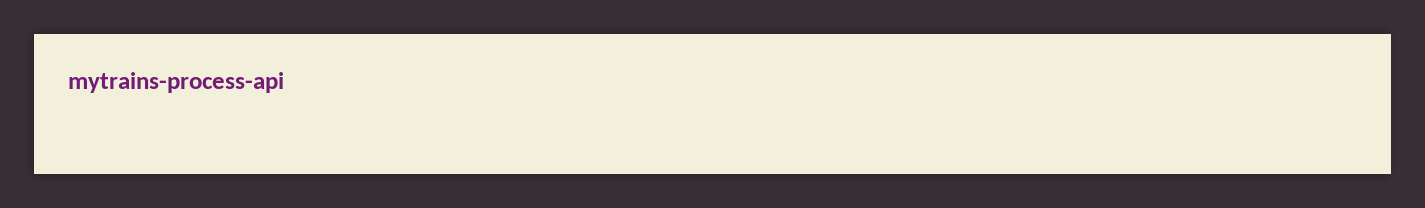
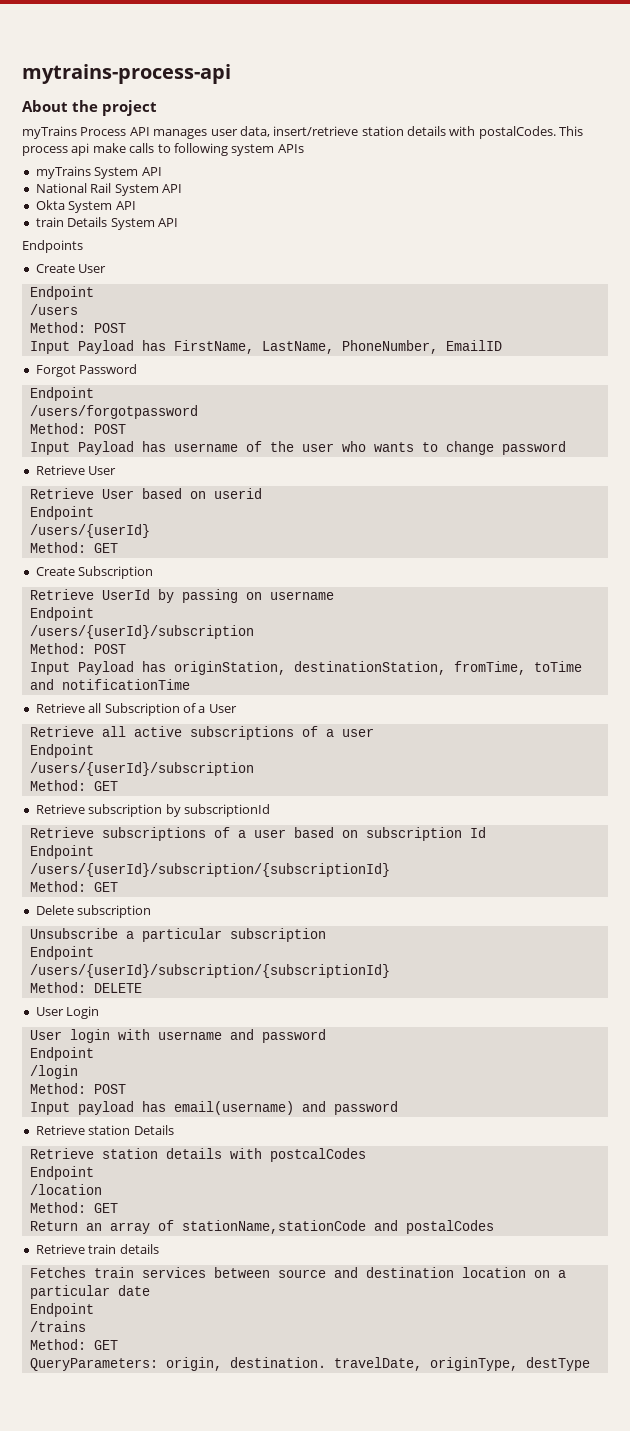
(284, 82) none -> [22,100,157,116] [22,126,584,139] [22,143,304,156] [35,166,162,179] [35,183,182,196] [35,200,136,213] [35,217,178,230] [22,240,83,253] [35,264,107,273] [29,286,94,300] [29,304,78,315] [29,322,126,333] [29,340,502,354] [35,364,138,377] [29,387,94,401] [29,405,198,419] [29,423,126,434] [29,441,566,455] [35,465,117,475] [29,488,262,499] [29,506,94,520] [29,524,150,538] [29,542,118,553] [35,566,154,579] [29,589,334,603] [29,607,94,621] [29,625,254,639] [29,643,126,654] [29,661,582,675] [29,679,190,690] [35,703,237,716] [29,726,374,740] [29,744,94,758] [29,762,254,776] [29,780,118,791] [35,804,270,817] [29,827,486,841] [29,845,94,859] [29,863,390,877] [29,881,118,892] [35,905,152,918] [29,928,326,942] [29,946,94,960] [29,964,390,978] [29,982,142,993] [35,1006,100,1019] [29,1029,326,1043] [29,1047,94,1061] [29,1065,78,1079] [29,1083,126,1094] [29,1101,398,1115] [35,1125,174,1135] [29,1148,366,1162] [29,1166,94,1180] [29,1184,102,1195] [29,1202,118,1213] [29,1220,494,1234] [35,1244,159,1254] [29,1267,566,1278] [29,1285,150,1299] [29,1303,94,1317] [29,1321,86,1332] [29,1339,118,1350] [29,1357,590,1371] // About the project // myTrains Process API manages user data, insert/retrieve station details with postalCodes. This process api make calls to following system APIs // myTrains System API // National Rail System API // Okta System API // train Details System API // Endpoints // Create User // Endpoint // /users // Method: POST // Input Payload has FirstName, LastName, PhoneNumber, EmailID // Forgot Password // Endpoint // /users/forgotpassword // Method: POST // Input Payload has username of the user who wants to change password // Retrieve User // Retrieve User based on userid // Endpoint // /users/{userId} // Method: GET // Create Subscription // Retrieve UserId by passing on username // Endpoint // /users/{userId}/subscription // Method: POST // Input Payload has originStation, destinationStation, fromTime, toTime and notificationTime // Retrieve all Subscription of a User // Retrieve all active subscriptions of a user // Endpoint // /users/{userId}/subscription // Method: GET // Retrieve subscription by subscriptionId // Retrieve subscriptions of a user based on subscription Id // Endpoint // /users/{userId}/subscription/{subscriptionId} // Method: GET // Delete subscription // Unsubscribe a particular subscription // Endpoint // /users/{userId}/subscription/{subscriptionId} // Method: DELETE // User Login // User login with username and password // Endpoint // /login // Method: POST // Input payload has email(username) and password // Retrieve station Details // Retrieve station details with postcalCodes // Endpoint // /location // Method: GET // Return an array of stationName,stationCode and postalCodes // Retrieve train details // Fetches train services between source and destination location on a particular date // Endpoint // /trains // Method: GET // QueryParameters: origin, destination. travelDate, originType, destType

